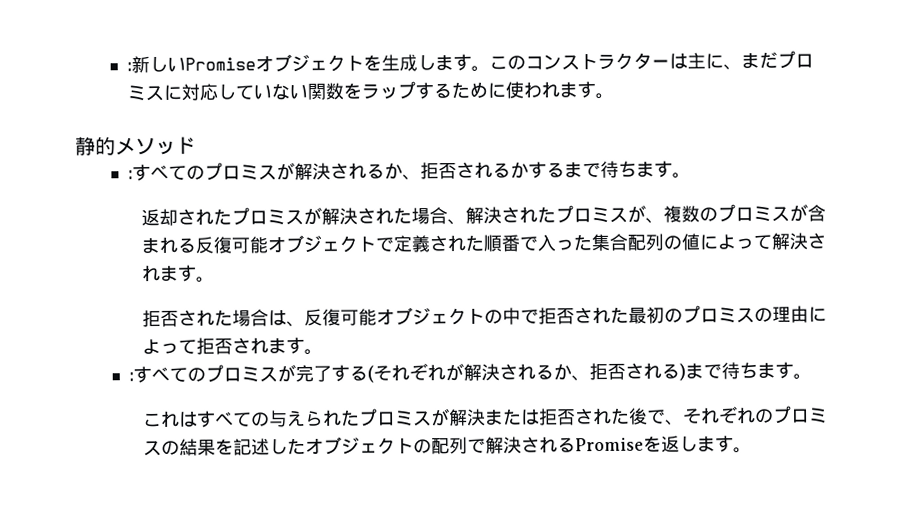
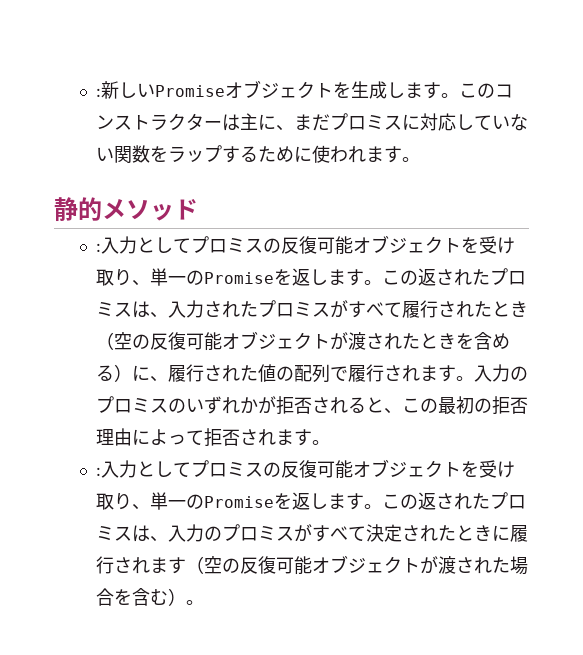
[131,160,691,182] [140,203,826,227] [140,232,826,254] [141,264,215,283] [141,305,773,328] すべてのプロミスが解決されるか、拒否されるかするまで待ちます。 // 返却されたプロミスが解決された場合、解決されたプロミスが、複数のプロミスが含まれる反復可能オブジェクトで定義された順番で入った集合配列の値によって解決されます。 // 拒否された場合は、反復可能オブジェクトの中で拒否された最初のプロミスの -> [101,235,516,255] [96,268,527,286] [96,300,529,318] [96,331,511,351] [96,364,529,383] [96,396,529,415] 入力としてプロミスの反復可能オブジェクトを受け取り、単一のPromiseを返します。この返されたプロミスは、入力されたプロミスがすべて履行されたとき（空の反復可能オブジェクトが渡されたときを含める）に、履行された値の配列で履行されます。入力のプロミスのいずれかが拒否されると、この最初の拒否
[132,361,812,384] [142,405,828,428] [142,435,734,457] すべてのプロミスが完了する(それぞれが解決されるか、拒否される)まで待ちます。 // これはすべての与えられたプロミスが解決または拒否された後で、それぞれのプロミスの結果を記述したオブジェクトの配列で解決されるPromiseを返します -> [101,459,516,479] [96,492,527,510] [96,524,529,542] [96,555,529,575] [96,588,187,606] 入力としてプロミスの反復可能オブジェクトを受け取り、単一のPromiseを返します。この返されたプロミスは、入力のプロミスがすべて決定されたときに履行されます（空の反復可能オブジェクトが渡された場合を含む）

